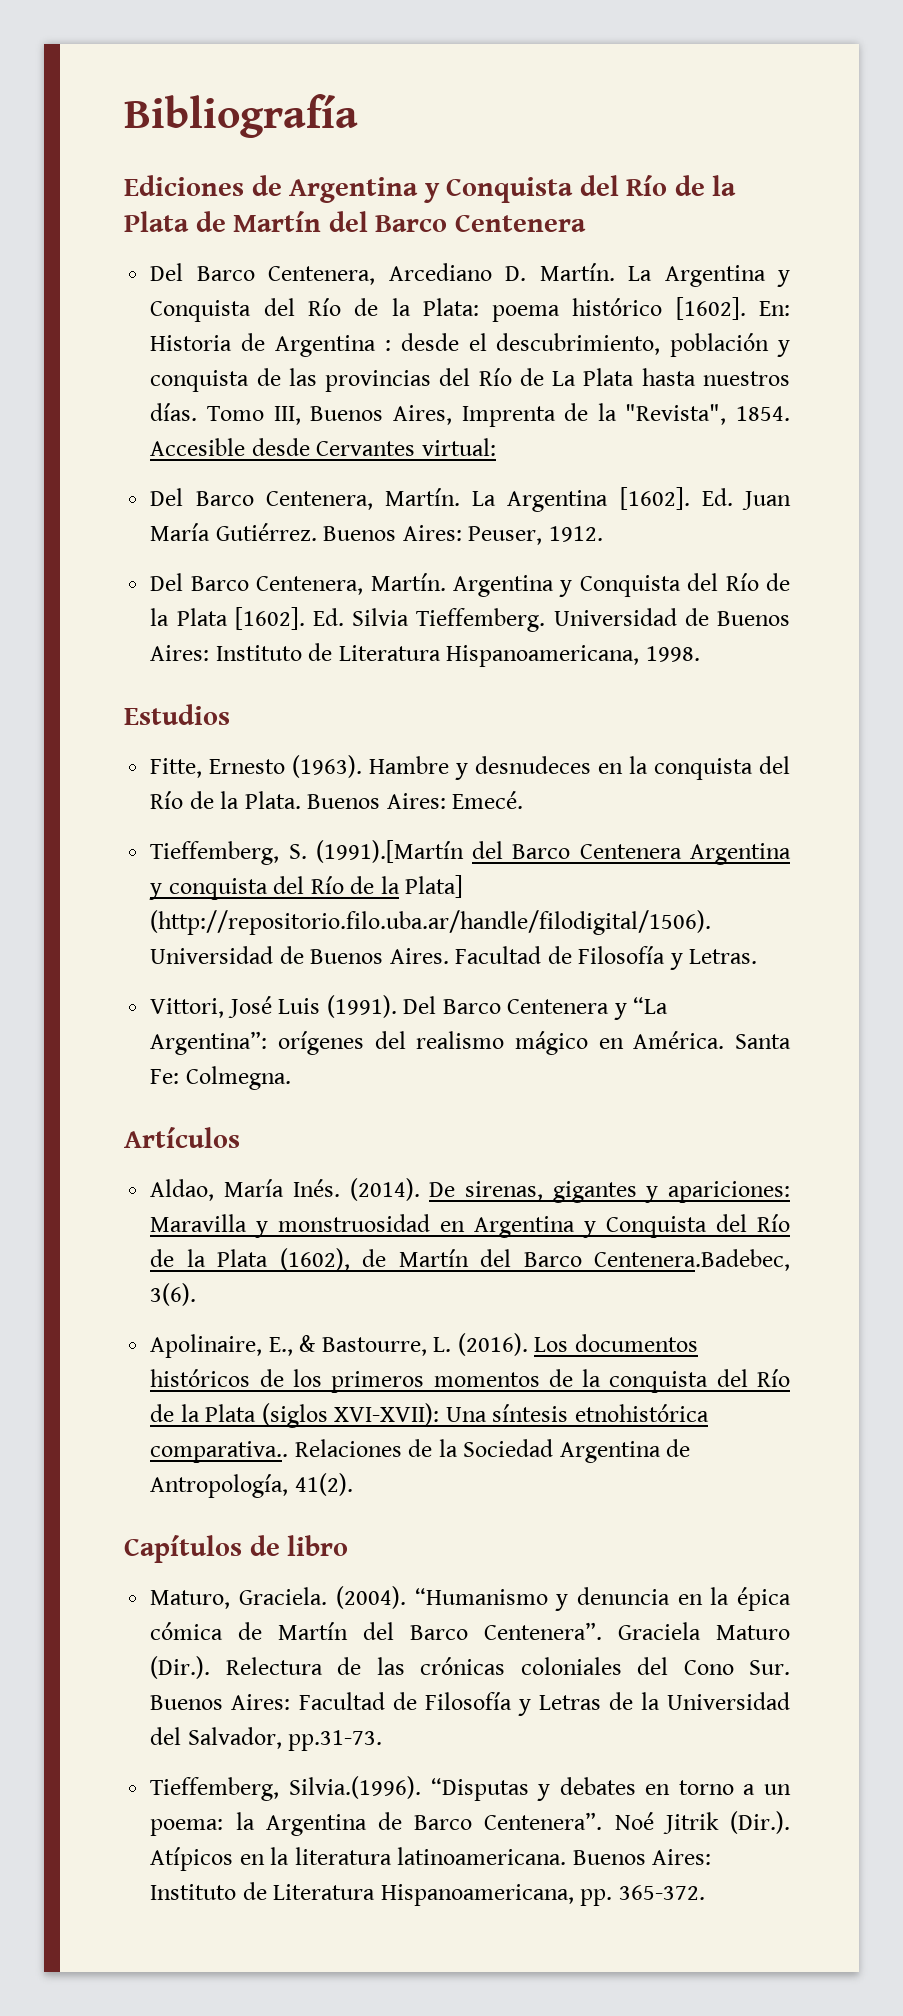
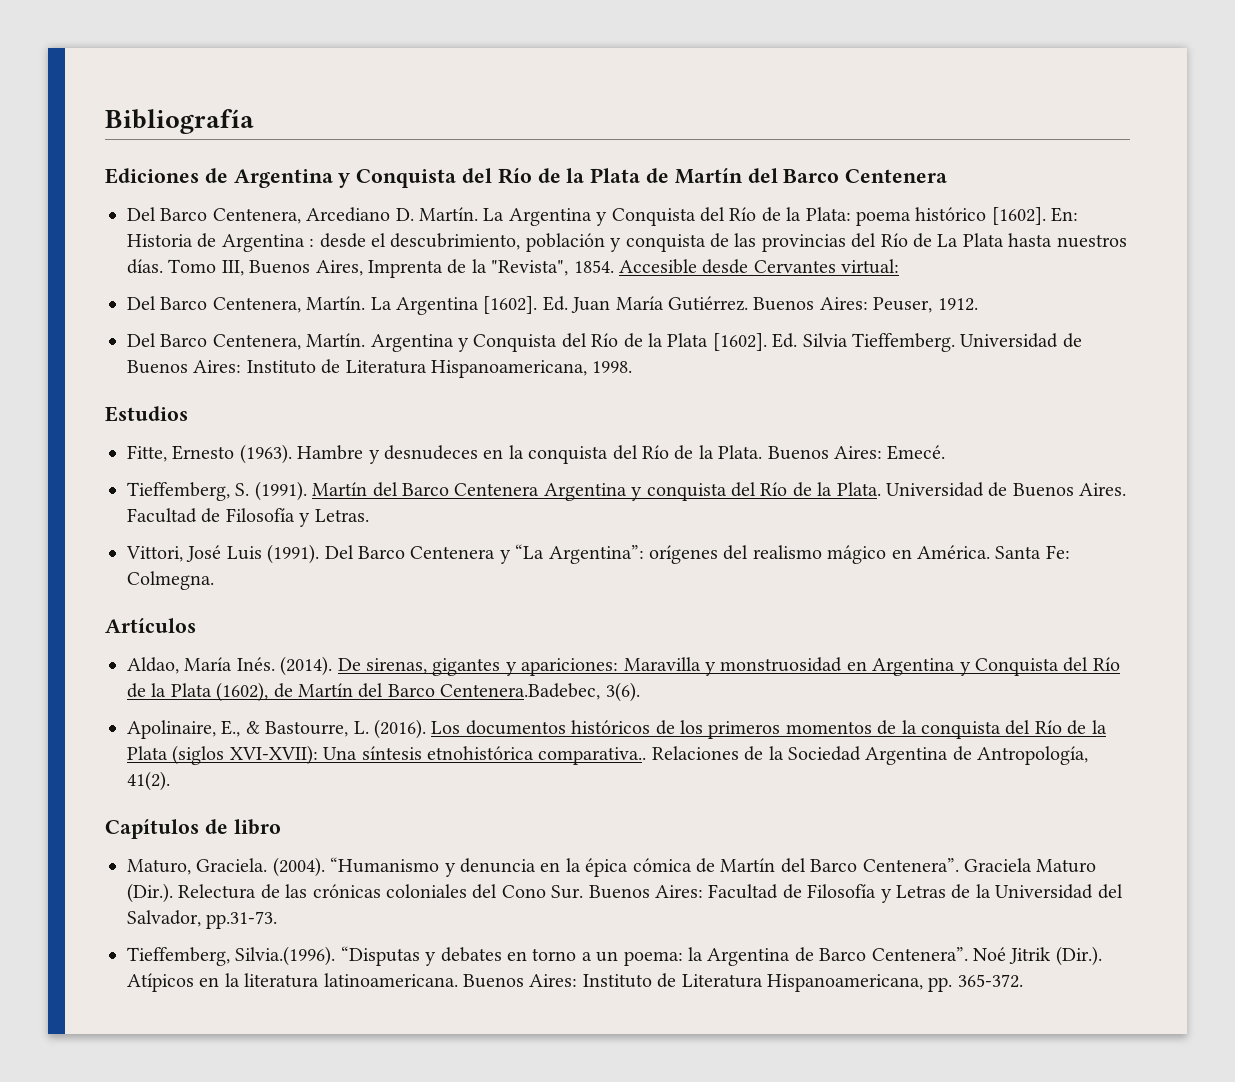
[315,840,464,863] (1991).[Martín -> [254,481,368,501] (1991). Martín
[405,875,464,898] [150,910,712,935] Plata] (http://repositorio.filo.uba.ar/handle/filodigital/1506). -> [836,482,881,496] Plata.

